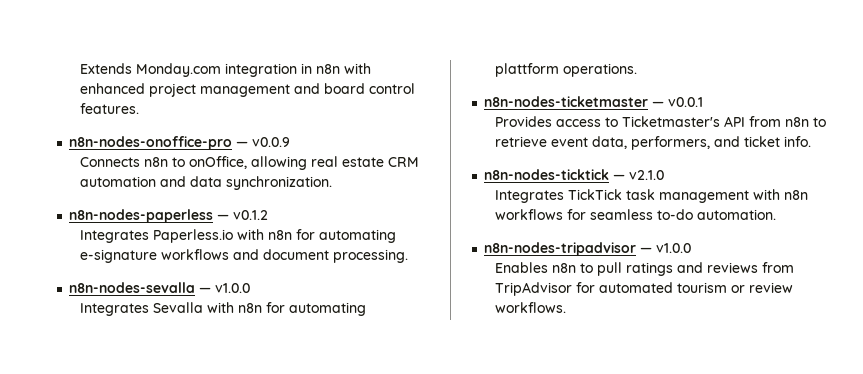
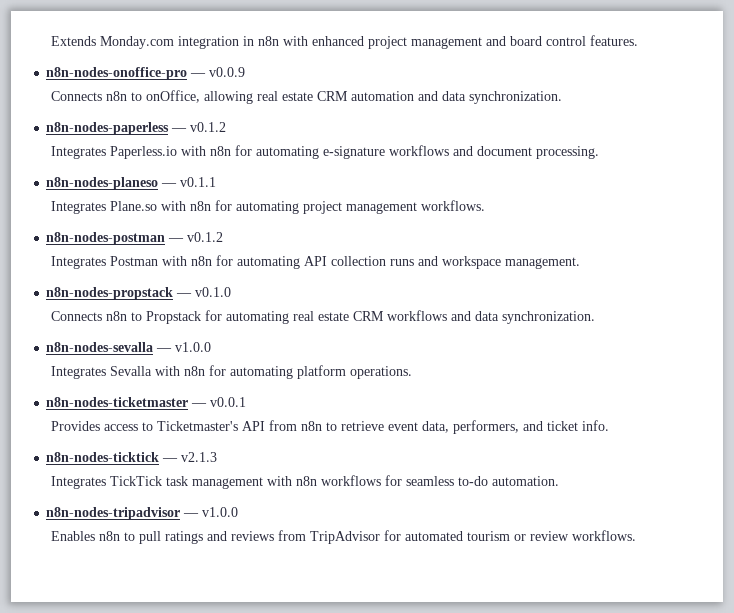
(409, 256) none -> [46,177,217,190] [50,200,485,214] [46,232,224,245] [50,255,580,269] [46,287,232,300] [50,310,595,324] // n8n-nodes-planeso — v0.1.1 // Integrates Plane.so with n8n for automating project management workflows. // n8n-nodes-postman — v0.1.2 // Integrates Postman with n8n for automating API collection runs and workspace management. // n8n-nodes-propstack — v0.1.0 // Connects n8n to Propstack for automating real estate CRM workflows and data synchronization.
[495,63,560,77] plattform -> [296,365,346,379] platform
[629,170,665,180] v2.1.0 -> [181,452,218,462] v2.1.3

